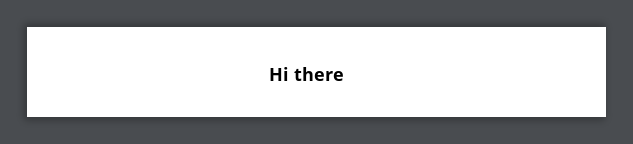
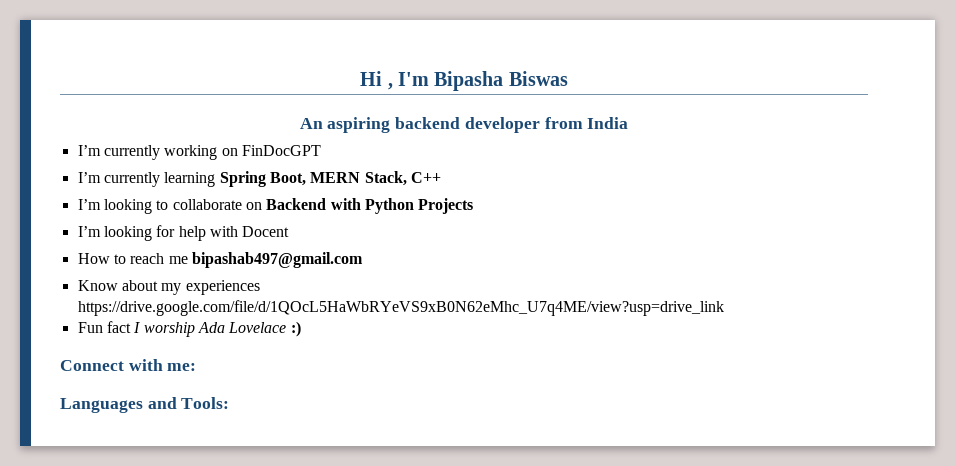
[293,67,344,81] there -> [387,71,568,91] [299,117,629,133] [77,145,321,160] [77,171,441,187] [77,198,474,214] [77,225,290,241] [77,252,363,268] [77,280,260,295] [77,300,724,316] [77,321,301,337] [60,359,197,371] [60,397,230,413] , I'm Bipasha Biswas // An aspiring backend developer from India // I’m currently working on FinDocGPT // I’m currently learning Spring Boot, MERN Stack, C++ // I’m looking to collaborate on Backend with Python Projects // I’m looking for help with Docent // How to reach me bipashab497@gmail.com // Know about my experiences https://drive.google.com/file/d/1QOcL5HaWbRYeVS9xB0N62eMhc_U7q4ME/view?usp=drive_link // Fun fact I worship Ada Lovelace :) // Connect with me: // Languages and Tools:

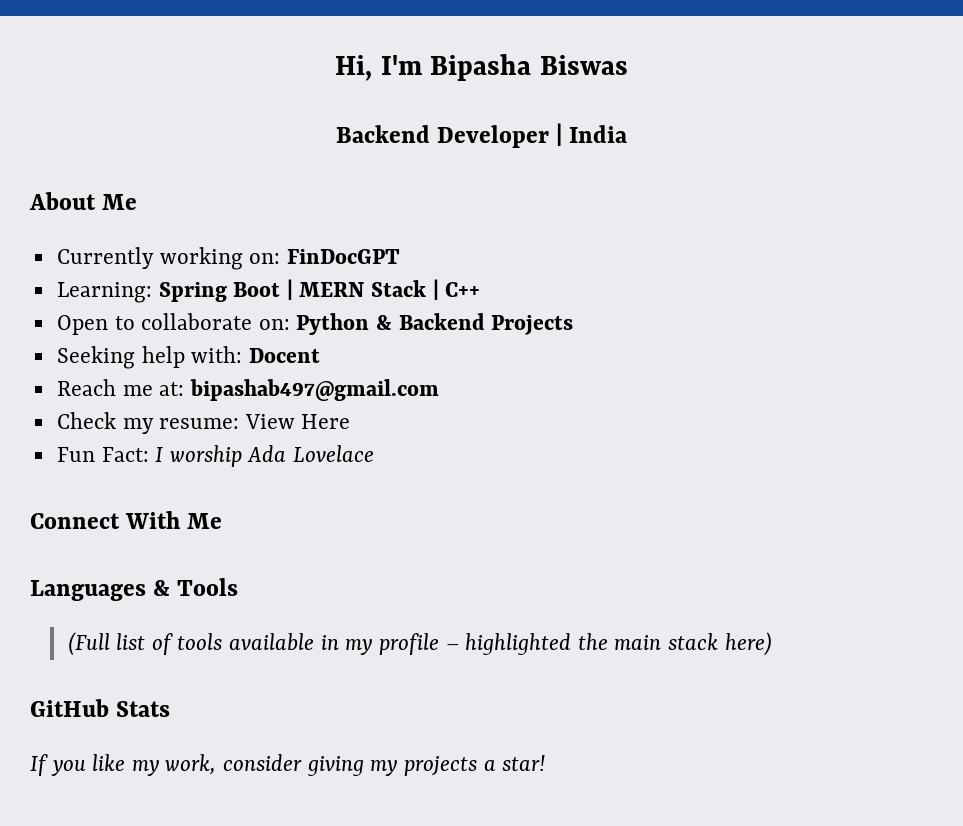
[360,71,393,90] Hi , -> [335,55,373,81] Hi,
[299,117,629,133] [77,145,321,160] [77,171,441,187] [77,198,474,214] [77,225,290,241] [77,252,363,268] [77,280,260,295] [77,300,724,316] An aspiring backend developer from India // I’m currently working on FinDocGPT // I’m currently learning Spring Boot, MERN Stack, C++ // I’m looking to collaborate on Backend with Python Projects // I’m looking for help with Docent // How to reach me bipashab497@gmail.com // Know about my experiences https://drive.google.com/file/d/1QOcL5HaWbRYeVS9xB0N62eMhc_U7q4ME/view?usp=drive_link -> [335,123,628,148] [29,192,138,210] [56,247,400,270] [56,279,481,303] [56,313,574,335] [56,346,320,369] [56,379,439,401] [56,412,351,434] Backend Developer | India // About Me // Currently working on: FinDocGPT // Learning: Spring Boot | MERN Stack | C++ // Open to collaborate on: Python & Backend Projects // Seeking help with: Docent // Reach me at: bipashab497@gmail.com // Check my resume: View Here
[106,321,131,333] fact -> [101,447,149,462] Fact:
[290,321,301,337] :) -> (375, 453) none
[128,359,197,371] with me: -> [125,511,223,529] With Me
[147,397,230,409] and Tools: -> [153,578,239,596] [67,632,772,656] [30,699,171,717] [30,754,546,776] & Tools // (Full list of tools available in my profile – highlighted the main stack here) // GitHub Stats // If you like my work, consider giving my projects a star!

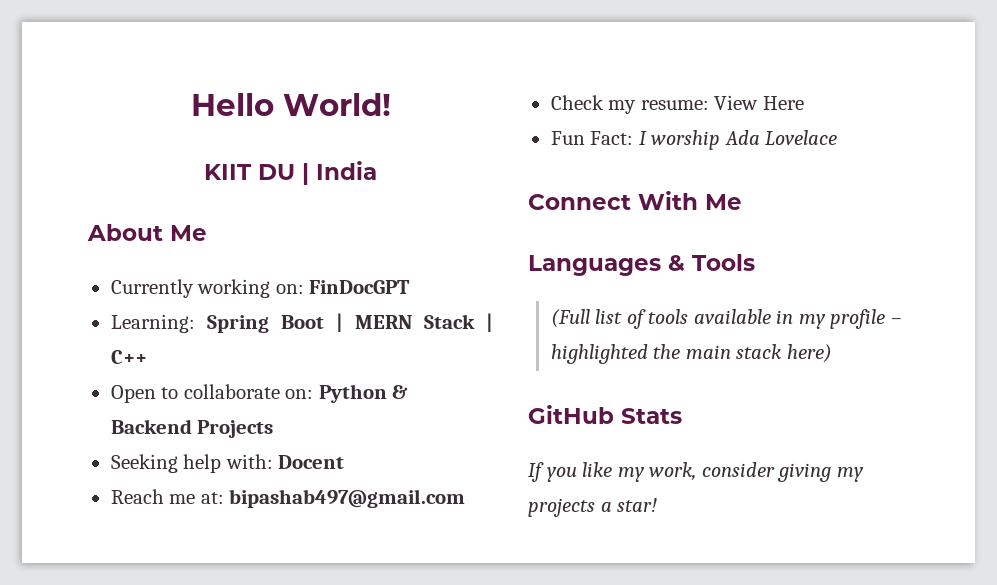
[335,54,628,81] [335,125,549,148] Hi, I'm Bipasha Biswas // Backend Developer -> [190,93,391,116] [204,164,295,180] Hello World! // KIIT DU

